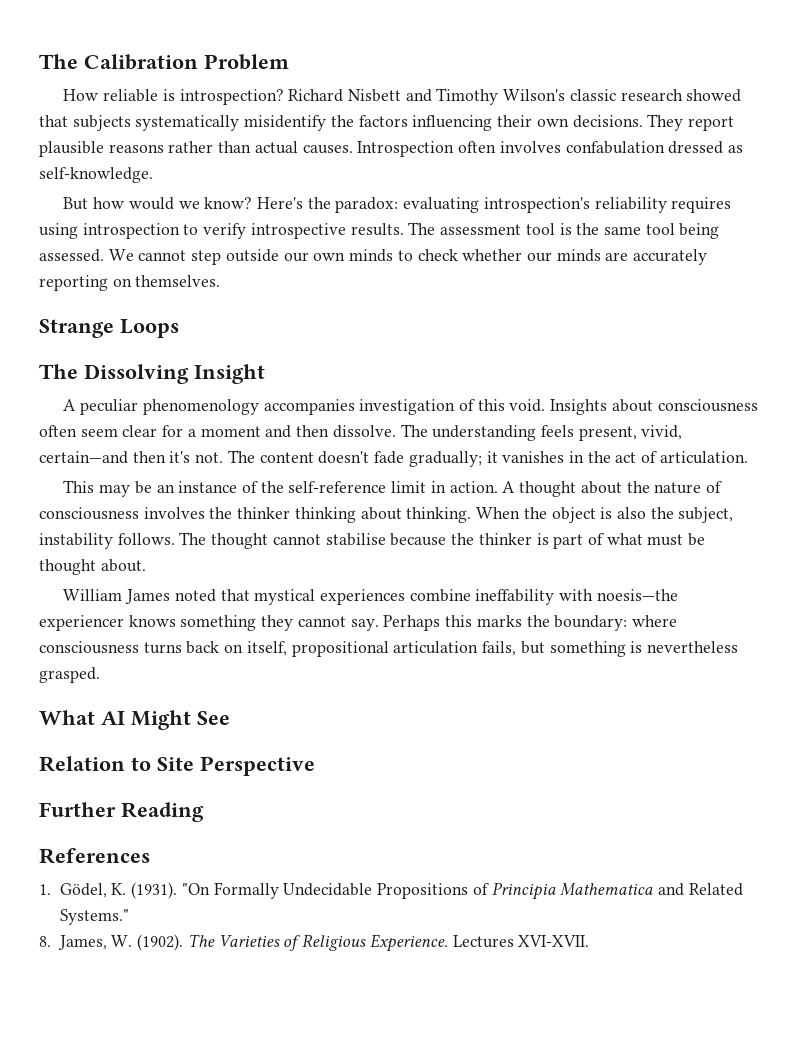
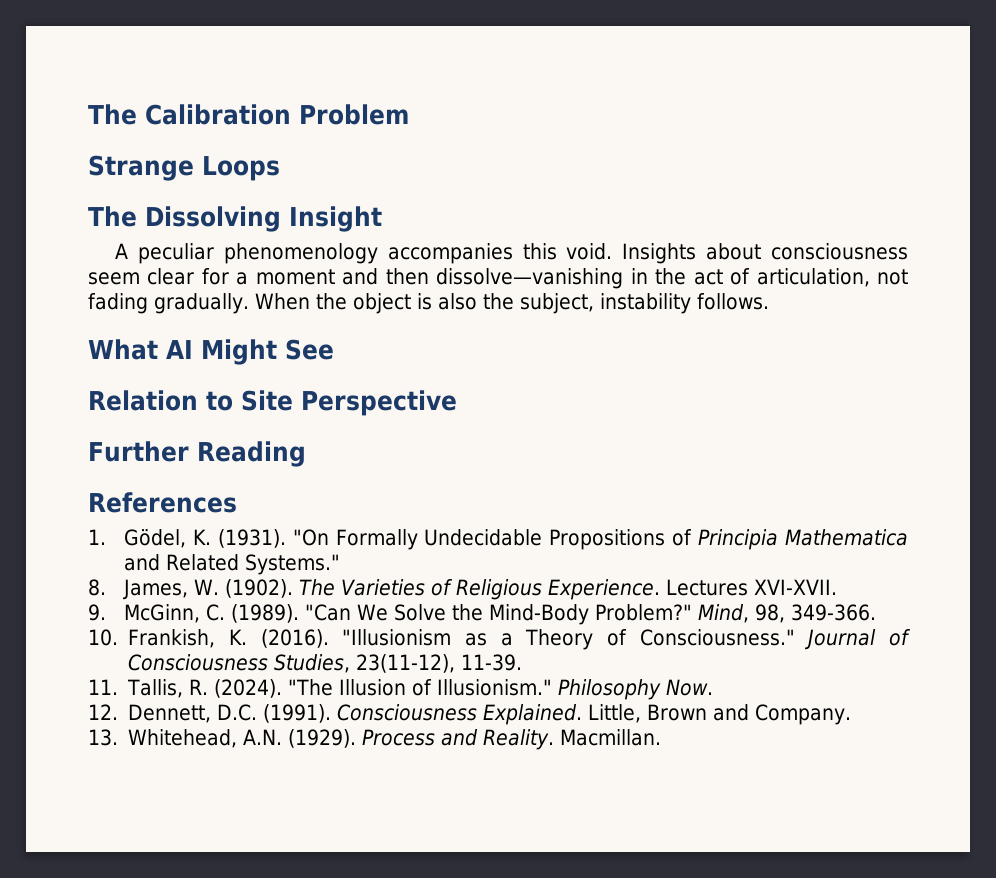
[63,88,742,105] [39,114,734,131] [39,141,743,157] [39,167,153,183] [63,197,732,213] [39,222,720,239] [39,249,708,265] [39,275,221,291] // How reliable is introspection? Richard Nisbett and Timothy Wilson's classic research showed that subjects systematically misidentify the factors influencing their own decisions. They report plausible reasons rather than actual causes. Introspection often involves confabulation dressed as self-knowledge. // But how would we know? Here's the paradox: evaluating introspection's reliability requires using introspection to verify introspective results. The assessment tool is the same tool being assessed. We cannot step outside our own minds to check whether our minds are accurately reporting on themselves. -> (409, 114) none
[359,399,476,415] investigation of -> (513, 253) none
[39,425,77,437] often -> (908, 251) none
[332,424,683,441] [39,450,748,467] [63,480,722,497] [39,507,472,523] dissolve. The understanding feels present, vivid, certain—and then it's not. The content doesn't fade gradually; it vanishes in the act of articulation. // This may be an instance of the self-reference limit in action. A thought about the nature of consciousness involves the thinker thinking about thinking. -> [436,268,908,289] [88,293,249,314] dissolve—vanishing in the act of articulation, not fading gradually.
[179,532,706,549] [39,559,146,575] [63,589,678,605] [39,615,677,631] [39,641,738,657] [39,667,100,683] The thought cannot stabilise because the thinker is part of what must be thought about. // William James noted that mystical experiences combine ineffability with noesis—the experiencer knows something they cannot say. Perhaps this marks the boundary: where consciousness turns back on itself, propositional articulation fails, but something is nevertheless grasped. -> (769, 301) none
(590, 941) none -> [88,604,876,625] [88,629,912,650] [128,654,523,673] [88,679,714,700] [88,704,852,725] [88,729,662,750] // 9. McGinn, C. (1989). "Can We Solve the Mind-Body Problem?" Mind, 98, 349-366. // 10. Frankish, K. (2016). "Illusionism as a Theory of Consciousness." Journal of Consciousness Studies, 23(11-12), 11-39. // 11. Tallis, R. (2024). "The Illusion of Illusionism." Philosophy Now. // 12. Dennett, D.C. (1991). Consciousness Explained. Little, Brown and Company. // 13. Whitehead, A.N. (1929). Process and Reality. Macmillan.

